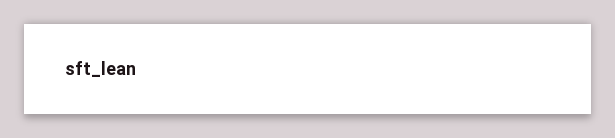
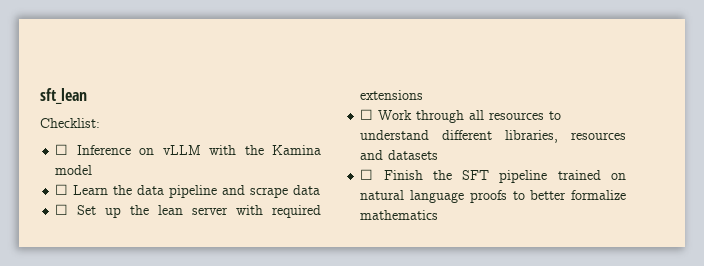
(136, 69) none -> [40,118,100,128] [55,144,321,155] [55,165,93,175] [55,184,321,198] [55,204,321,218] [360,90,424,100] [360,109,562,123] [360,130,626,143] [360,150,439,160] [360,169,626,183] [360,190,626,203] [360,210,439,220] // Checklist: // ☐ Inference on vLLM with the Kamina model // ☐ Learn the data pipeline and scrape data // ☐ Set up the lean server with required extensions // ☐ Work through all resources to understand different libraries, resources and datasets // ☐ Finish the SFT pipeline trained on natural language proofs to better formalize mathematics

